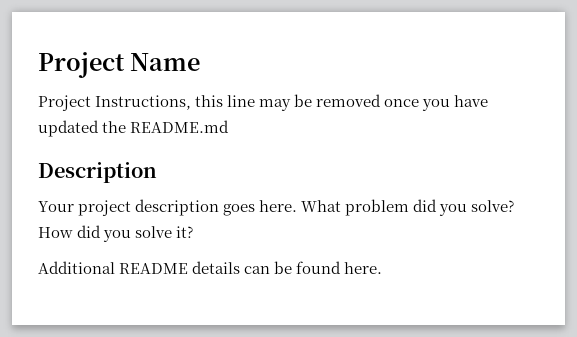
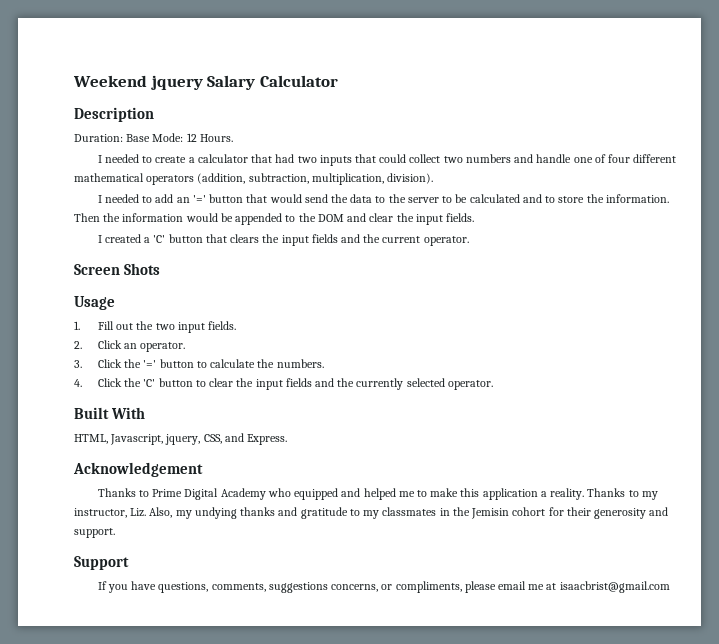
[38,52,201,78] [38,94,489,111] [38,120,230,137] [38,162,157,183] [38,199,515,216] [38,225,194,242] [38,261,383,274] Project Name // Project Instructions, this line may be removed once you have updated the README.md // Description // Your project description goes here. What problem did you solve? How did you solve it? // Additional README details can be found here. -> [73,75,338,90] [74,107,154,122] [74,133,233,142] [97,154,677,166] [74,173,434,185] [97,194,669,203] [74,213,475,225] [97,234,469,246] [74,263,161,275] [74,296,115,310] [74,321,237,333] [74,340,186,352] [74,359,324,368] [74,378,493,390] [74,407,146,419] [74,433,288,445] [73,462,203,477] [97,488,658,500] [74,507,669,519] [74,528,115,538] [74,556,129,570] [97,581,670,593] Weekend jquery Salary Calculator // Description // Duration: Base Mode: 12 Hours. // I needed to create a calculator that had two inputs that could collect two numbers and handle one of four different mathematical operators (addition, subtraction, multiplication, division). // I needed to add an '=' button that would send the data to the server to be calculated and to store the information. Then the information would be appended to the DOM and clear the input fields. // I created a 'C' button that clears the input fields and the current operator. // Screen Shots // Usage // 1. Fill out the two input fields. // 2. Click an operator. // 3. Click the '=' button to calculate the numbers. // 4. Click the 'C' button to clear the input fields and the currently selected operator. // Built With // HTML, Javascript, jquery, CSS, and Express. // Acknowledgement // Thanks to Prime Digital Academy who equipped and helped me to make this application a reality. Thanks to my instructor, Liz. Also, my undying thanks and gratitude to my classmates in the Jemisin cohort for their generosity and support. // Support // If you have questions, comments, suggestions concerns, or compliments, please email me at isaacbrist@gmail.com

